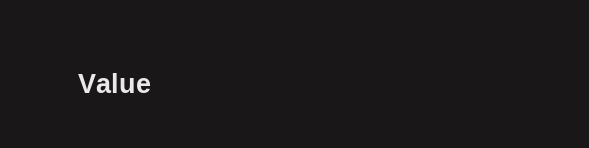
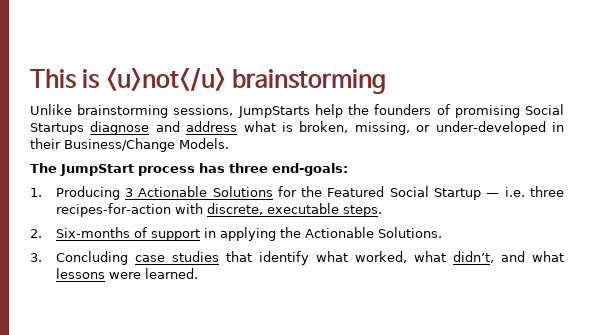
[78,73,151,93] Value -> [30,68,387,94] [30,104,564,118] [30,121,564,135] [30,138,229,152] [30,163,348,176] [30,186,564,200] [55,203,382,217] [30,227,442,241] [30,251,565,265] [55,268,198,279] This is <u>not</u> brainstorming // Unlike brainstorming sessions, JumpStarts help the founders of promising Social Startups diagnose and address what is broken, missing, or under-developed in their Business/Change Models. // The JumpStart process has three end-goals: // 1. Producing 3 Actionable Solutions for the Featured Social Startup — i.e. three recipes-for-action with discrete, executable steps. // 2. Six-months of support in applying the Actionable Solutions. // 3. Concluding case studies that identify what worked, what didn’t, and what lessons were learned.

